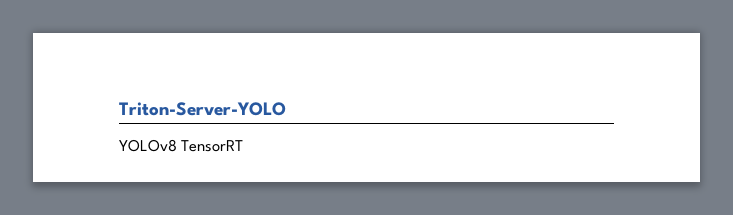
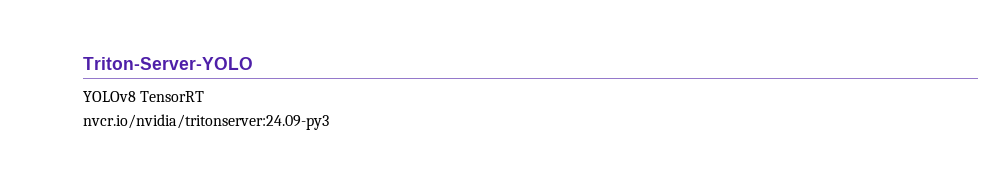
(244, 146) none -> [83,114,329,130] // nvcr.io/nvidia/tritonserver:24.09-py3

